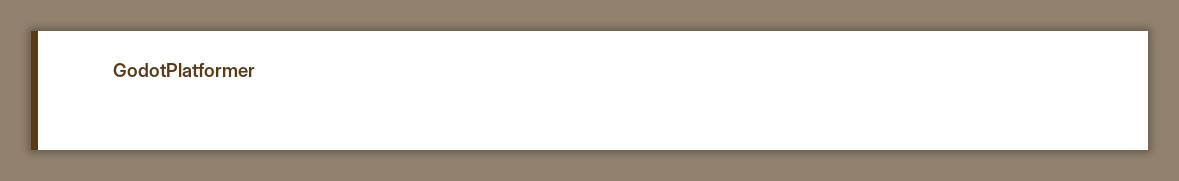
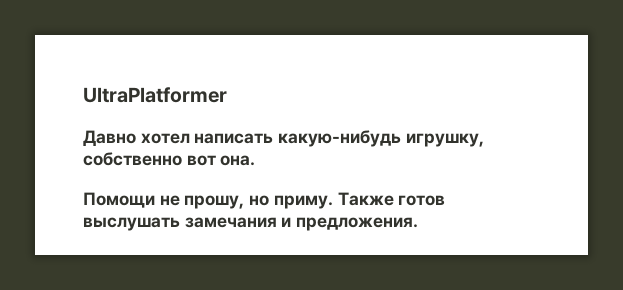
[113,63,255,77] GodotPlatformer -> [83,87,227,103] [83,130,484,147] [83,152,256,166] [83,192,446,209] [83,217,419,231] UltraPlatformer // Давно хотел написать какую-нибудь игрушку, собственно вот она. // Помощи не прошу, но приму. Также готов выслушать замечания и предложения.

